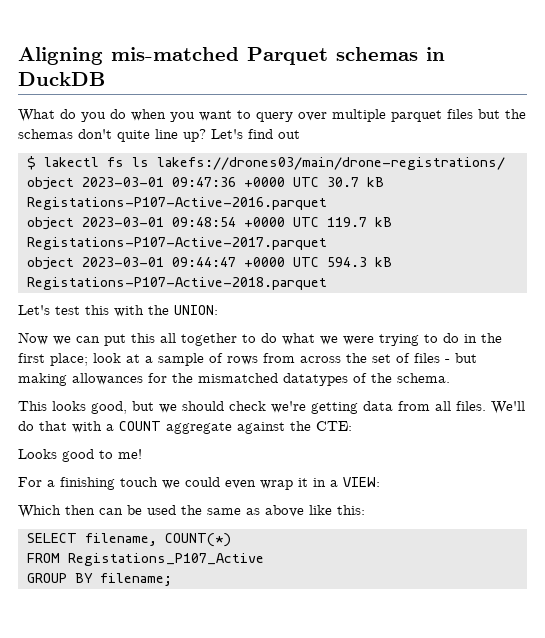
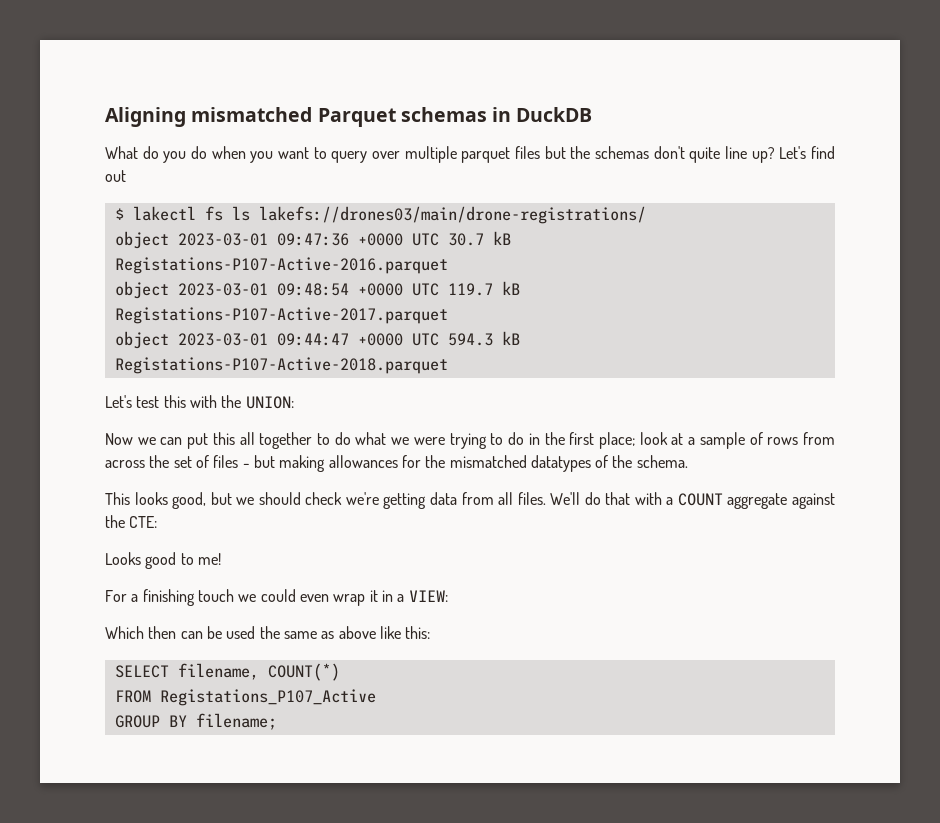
[111,47,239,61] mis-matched -> [191,107,313,122] mismatched

